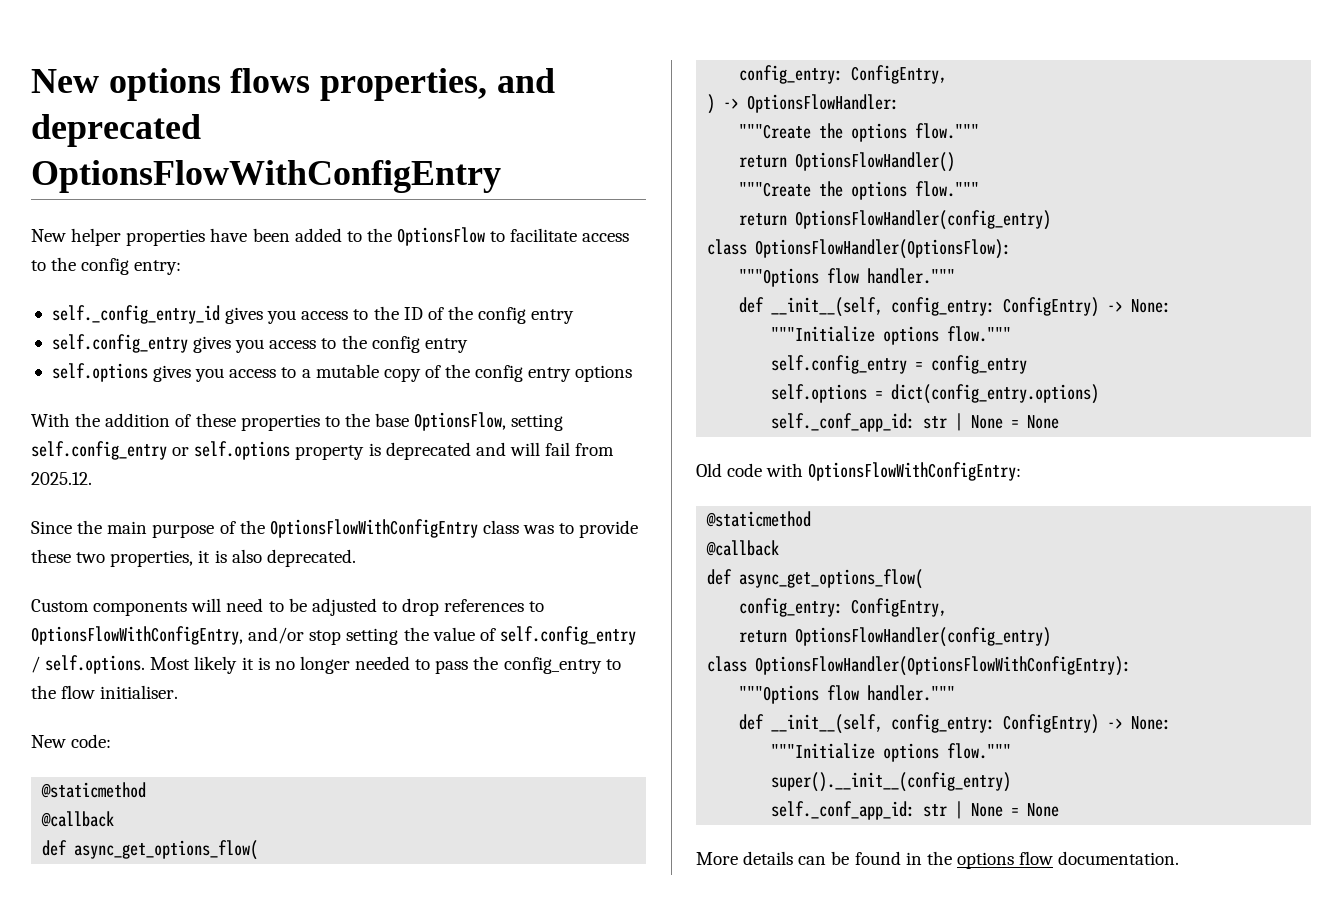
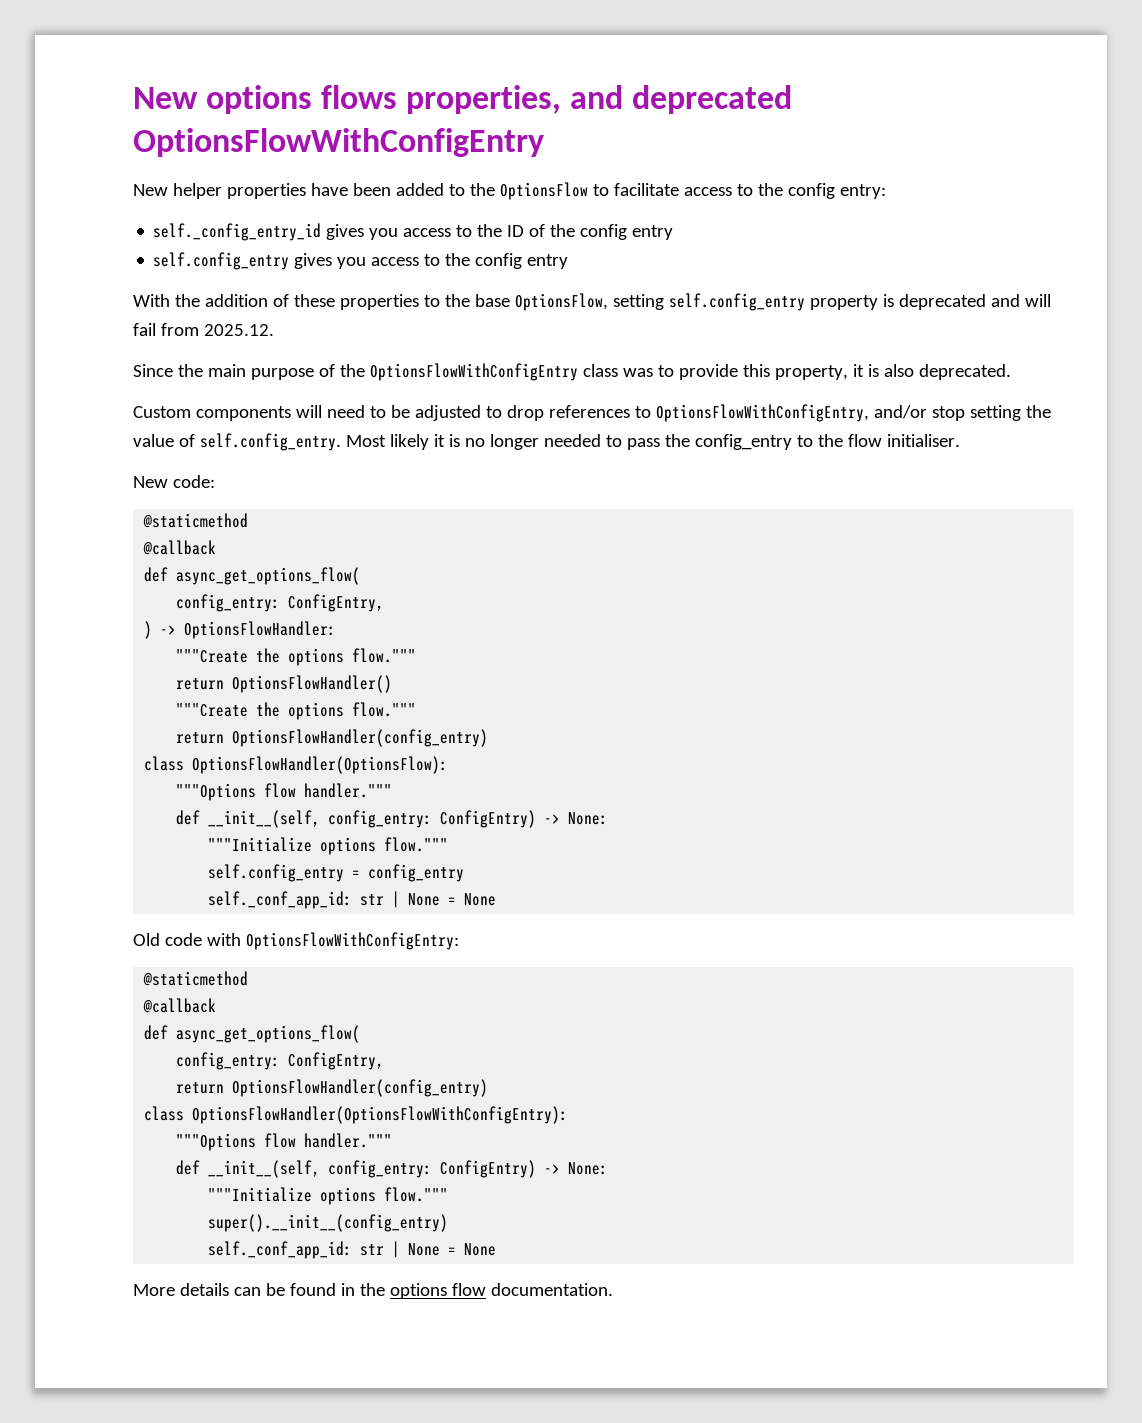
[51,363,633,382] // self.options gives you access to a mutable copy of the config entry options -> (569, 261) none
[172,441,291,460] or self.options -> (805, 302) none
[31,549,194,567] these two properties, -> [742,364,848,380] this property,
[499,626,636,645] [31,655,146,674] self.config_entry / self.options. -> [199,433,341,451] self.config_entry.
[771,384,1100,404] // self.options = dict(config_entry.options) -> (465, 873) none

